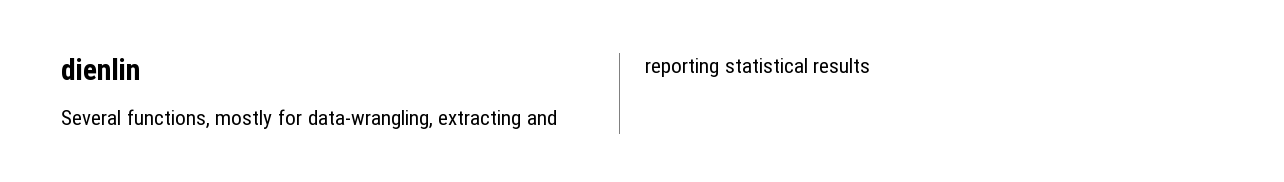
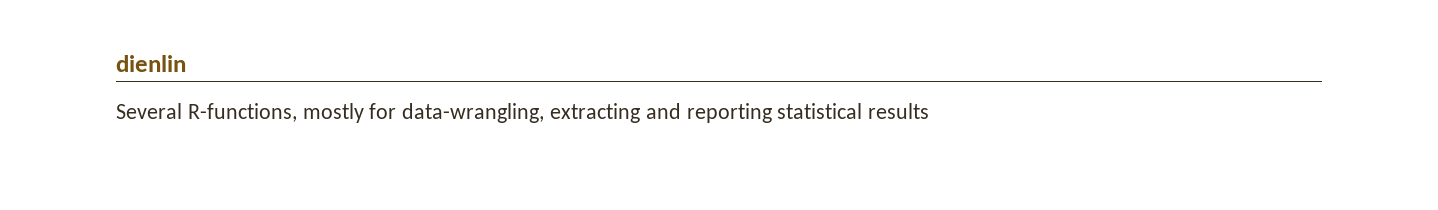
[126,109,210,129] functions, -> [187,103,297,122] R-functions,

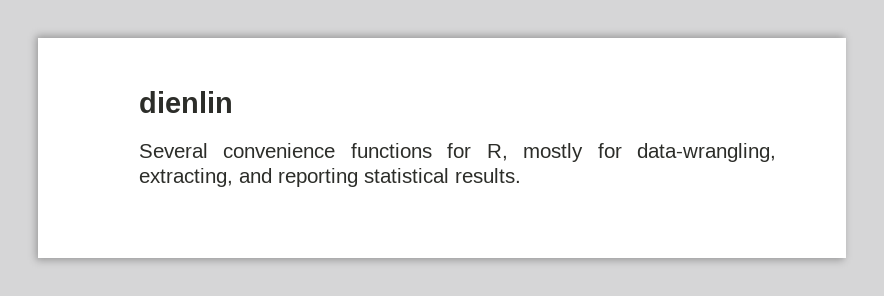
[187,103,297,122] R-functions, -> [223,143,508,161] convenience functions for R,
[550,103,641,123] extracting -> [139,168,233,187] extracting,
[868,103,930,119] results -> [455,168,521,183] results.

